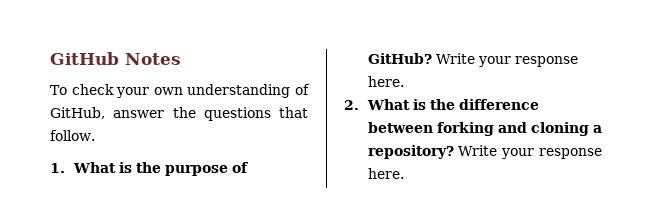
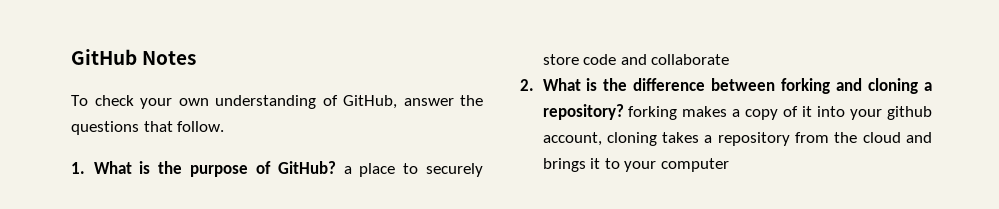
[435,53,578,67] [367,76,404,87] Write your response here. -> [343,163,483,177] [542,54,730,65] a place to securely store code and collaborate
[458,145,602,159] [367,168,404,179] Write your response here. -> [628,106,933,120] [542,132,932,146] [542,158,729,172] forking makes a copy of it into your github account, cloning takes a repository from the cloud and brings it to your computer

